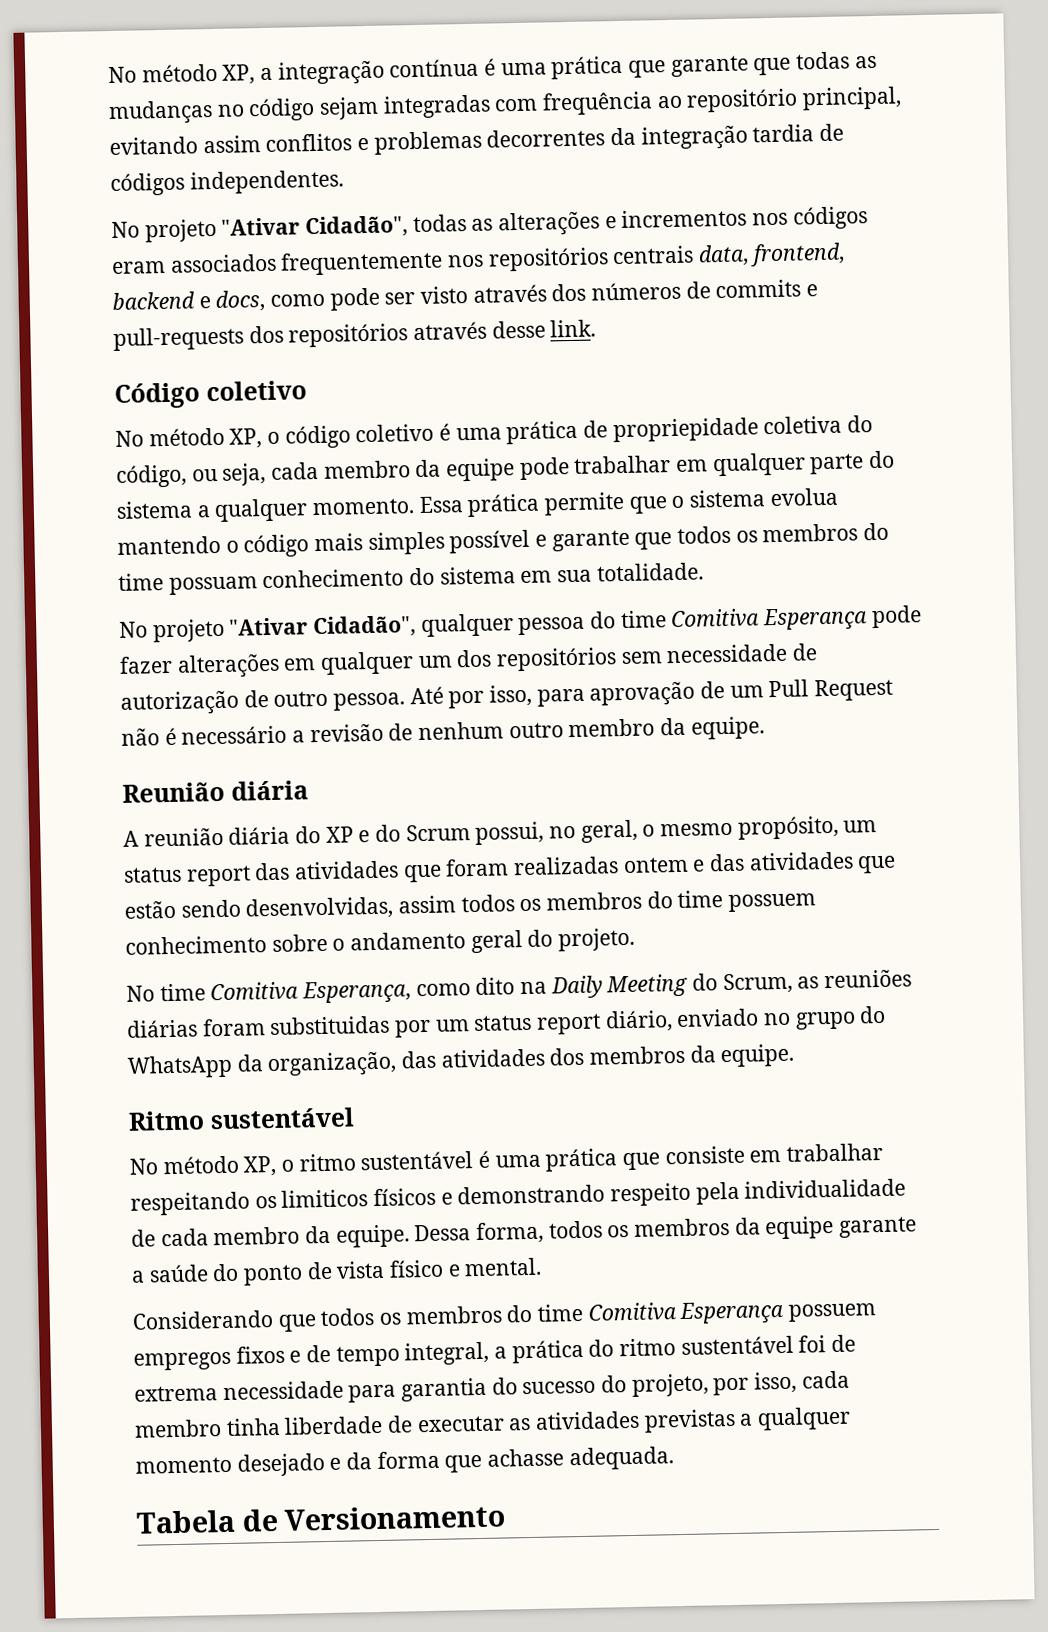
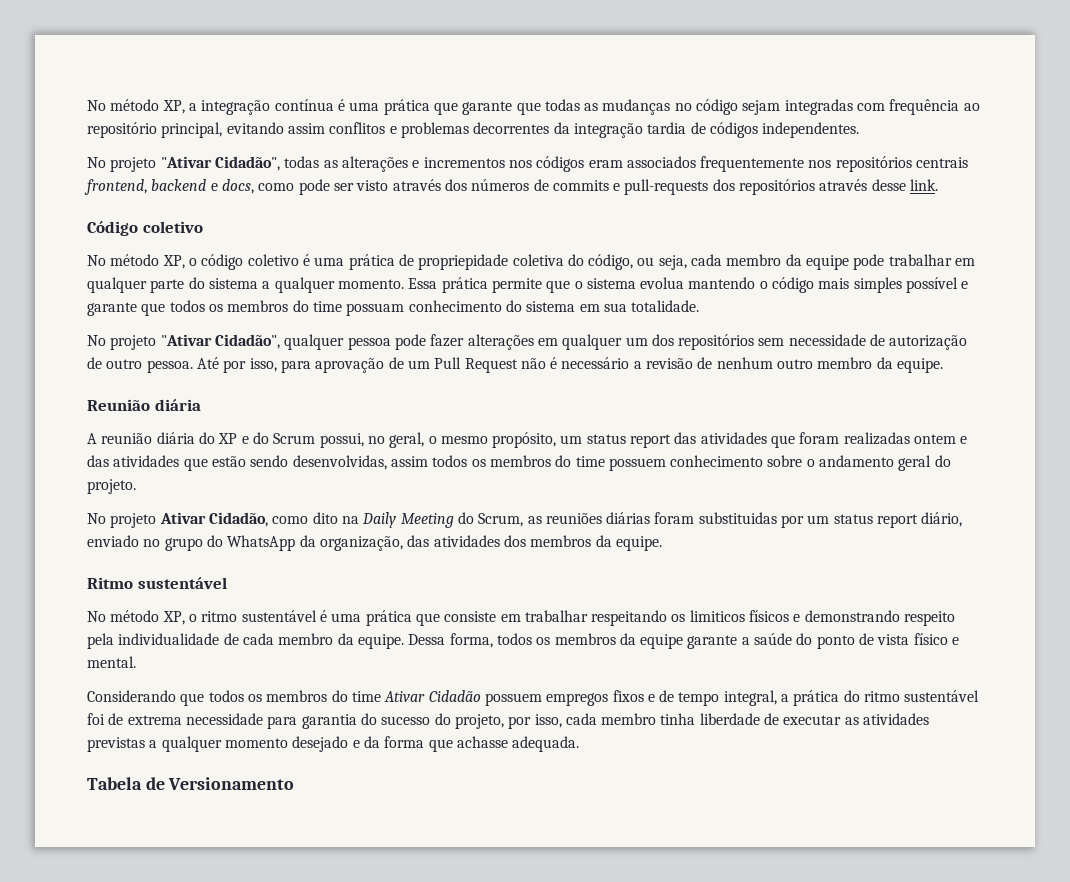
[698,244,750,267] data, -> (969, 162) none
[589,607,869,632] do time Comitiva Esperança -> (391, 343) none
[159,980,412,1005] time Comitiva Esperança, -> [110,512,268,528] projeto Ativar Cidadão,
[587,1300,786,1326] Comitiva Esperança -> [384,690,481,702] Ativar Cidadão

